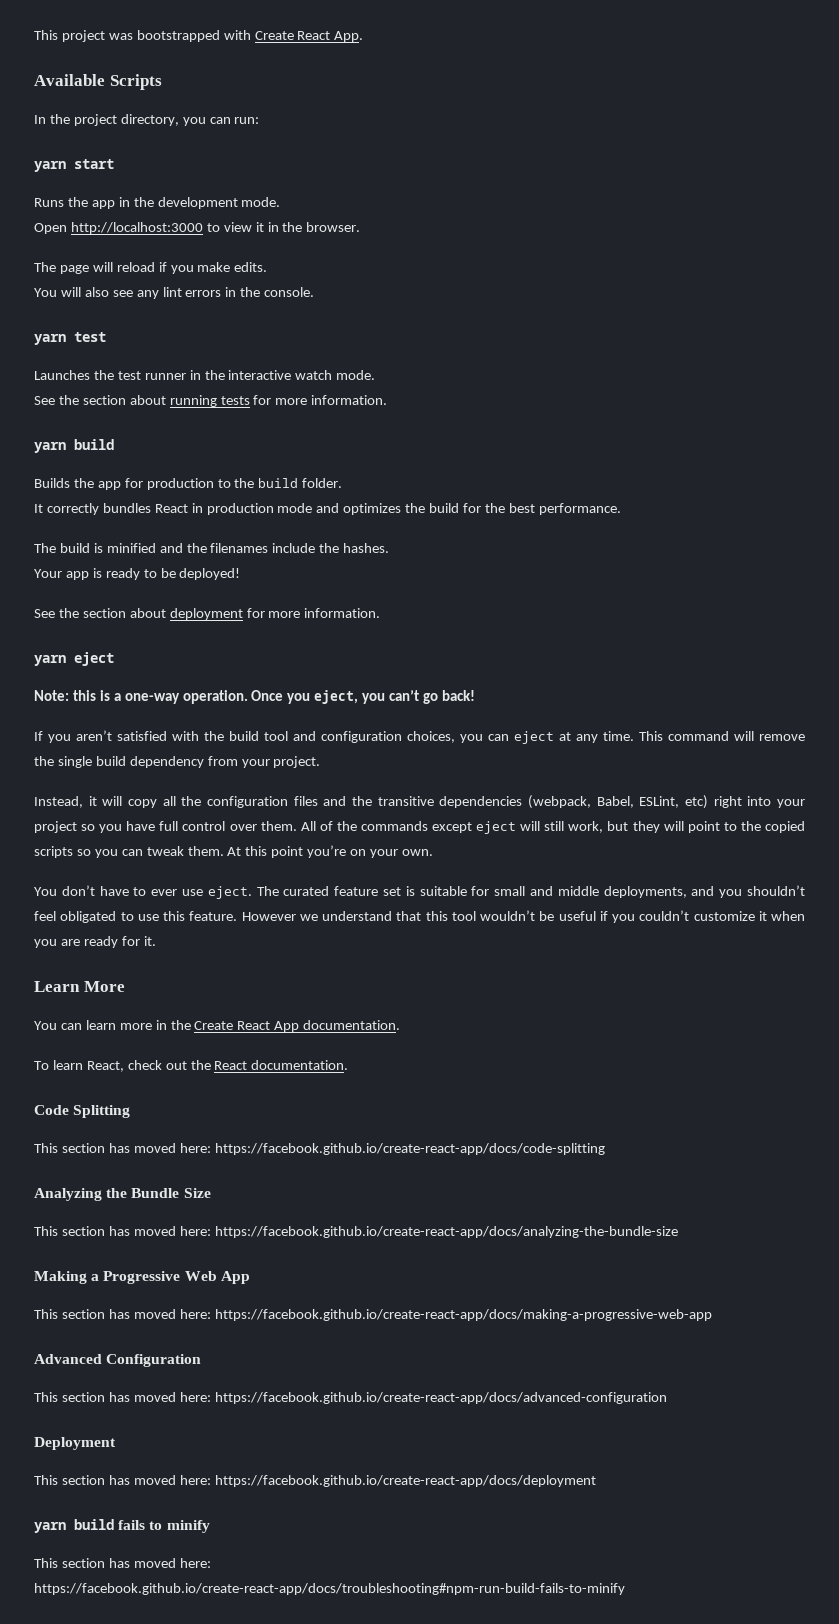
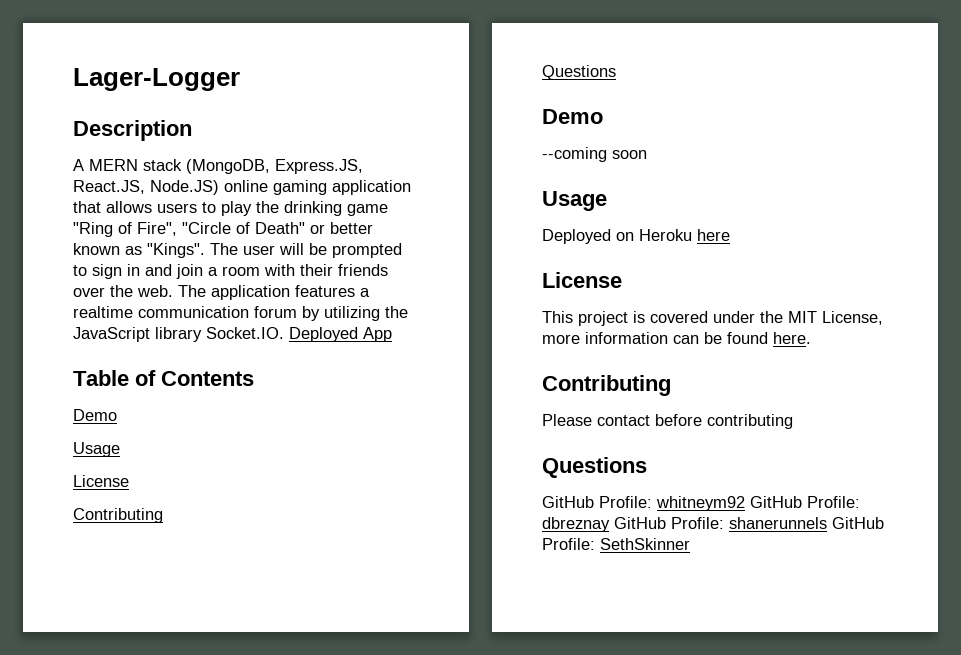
[34,30,364,42] [34,74,162,90] [34,114,260,126] [34,159,114,172] [34,197,281,209] [34,222,361,234] [34,262,268,274] [34,287,315,299] [34,332,106,345] [34,370,376,380] [34,395,388,407] [34,439,114,453] [34,478,343,490] [34,503,621,515] [34,543,390,553] [34,568,241,580] [34,608,381,620] [34,652,114,666] [34,690,475,704] [34,730,805,744] [34,756,321,768] [34,795,805,809] [34,821,805,834] [34,845,433,858] [34,885,805,899] [34,910,805,923] [34,936,156,948] [34,981,125,992] [34,1020,401,1032] [34,1060,349,1072] [34,1105,131,1118] [34,1143,605,1155] [34,1188,211,1201] [34,1226,678,1238] [34,1271,250,1284] [34,1309,712,1321] [34,1354,202,1367] [34,1392,667,1404] [34,1437,116,1450] [34,1475,596,1487] [34,1519,210,1533] [34,1558,211,1568] [34,1583,625,1595] This project was bootstrapped with Create React App. // Available Scripts // In the project directory, you can run: // yarn start // Runs the app in the development mode. // Open http://localhost:3000 to view it in the browser. // The page will reload if you make edits. // You will also see any lint errors in the console. // yarn test // Launches the test runner in the interactive watch mode. // See the section about running tests for more information. // yarn build // Builds the app for production to the build folder. // It correctly bundles React in production mode and optimizes the build for the best performance. // The build is minified and the filenames include the hashes. // Your app is ready to be deployed! // See the section about deployment for more information. // yarn eject // Note: this is a one-way operation. Once you eject, you can’t go back! // If you aren’t satisfied with the build tool and configuration choices, you can eject at any time. This command will remove the single build dependency from your project. // Instead, it will copy all the configuration files and the transitive dependencies (webpack, Babel, ESLint, etc) right into your project so you have full control over them. All of the commands except eject will still work, but they will point to the copied scripts so you can tweak them. At this point you’re on your own. // You don’t have to ever use eject. The curated feature set is suitable for small and middle deployments, and you shouldn’t feel obligated to use this feature. However we understand that this tool wouldn’t be useful if you couldn’t customize it when you are ready for it. // Learn More // You can learn more in the Create React App documentation. // To learn React, check out the React documentation. // Code Splitting // This section has moved here: https://facebook.github.io/create-react-app/docs/code-splitting // Analyzing the Bundle Size // This section has moved here: https://facebook.github.io/create-react-app/docs/analyzing-the-bundle-size // Making a Progressive Web App // This section has moved here: https://facebook.github.io/create-react-app/docs/making-a-progressive-web-app // Advanced Configuration // This section has moved here: https://facebook.github.io/create-react-app/docs/advanced-configuration // Deployment // This section has moved here: https://facebook.github.io/create-react-app/docs/deployment // yarn build fails to minify // This section has moved here: https://facebook.github.io/create-react-app/docs/troubleshooting#npm-run-build-fails-to-minify -> [73,68,240,91] [73,120,192,141] [73,159,363,174] [73,180,411,195] [73,201,388,216] [73,222,373,237] [73,243,402,258] [73,264,388,279] [73,285,370,300] [73,306,408,321] [73,327,392,342] [73,370,254,386] [73,409,117,421] [73,442,120,457] [73,475,129,487] [73,508,163,523] [542,65,616,80] [542,109,603,124] [542,147,647,162] [542,191,607,211] [542,229,730,244] [542,272,622,288] [542,311,883,326] [542,332,811,344] [542,375,671,396] [542,414,793,429] [542,457,647,478] [542,496,860,511] [542,517,884,532] [542,538,690,550] Lager-Logger // Description // A MERN stack (MongoDB, Express.JS, React.JS, Node.JS) online gaming application that allows users to play the drinking game "Ring of Fire", "Circle of Death" or better known as "Kings". The user will be prompted to sign in and join a room with their friends over the web. The application features a realtime communication forum by utilizing the JavaScript library Socket.IO. Deployed App // Table of Contents // Demo // Usage // License // Contributing // Questions // Demo // --coming soon // Usage // Deployed on Heroku here // License // This project is covered under the MIT License, more information can be found here. // Contributing // Please contact before contributing // Questions // GitHub Profile: whitneym92 GitHub Profile: dbreznay GitHub Profile: shanerunnels GitHub Profile: SethSkinner

